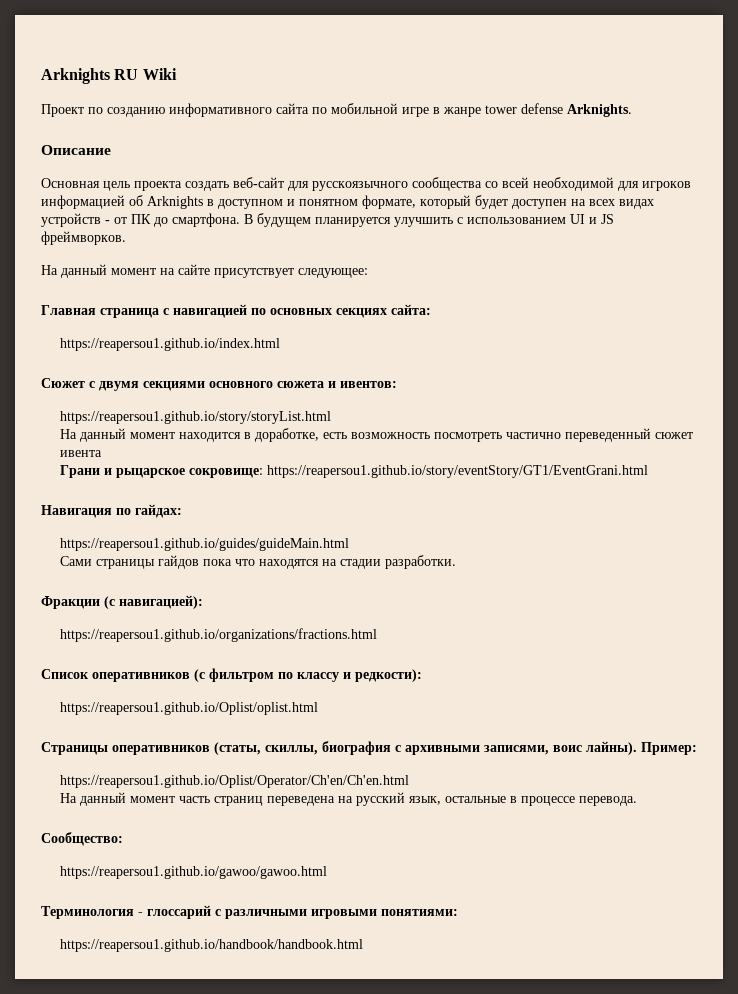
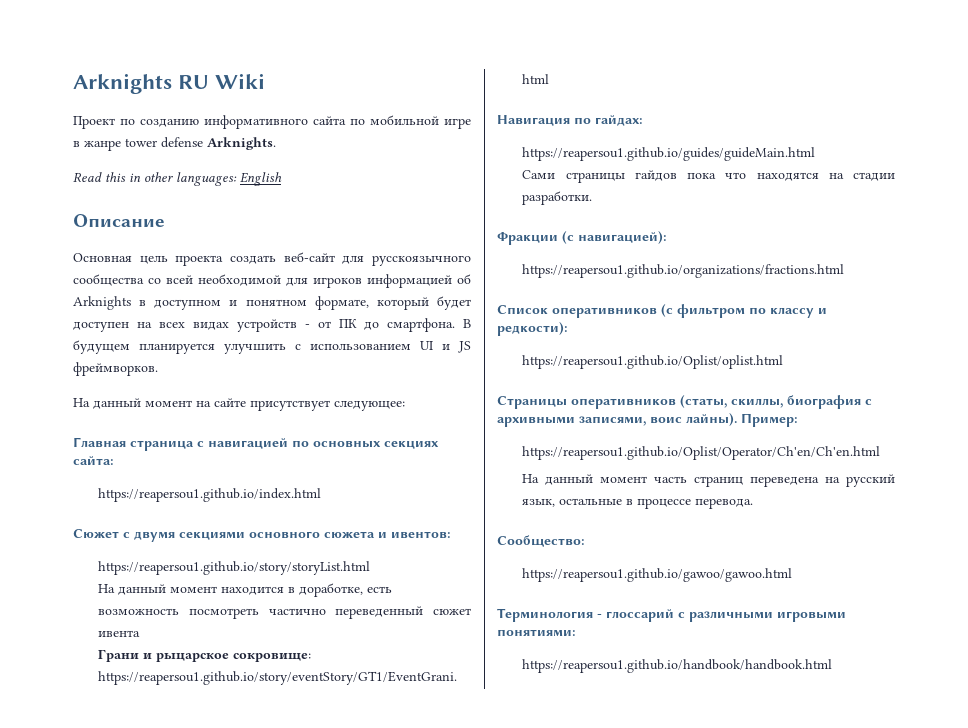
(632, 110) none -> [73,172,282,186] // Read this in other languages: English

